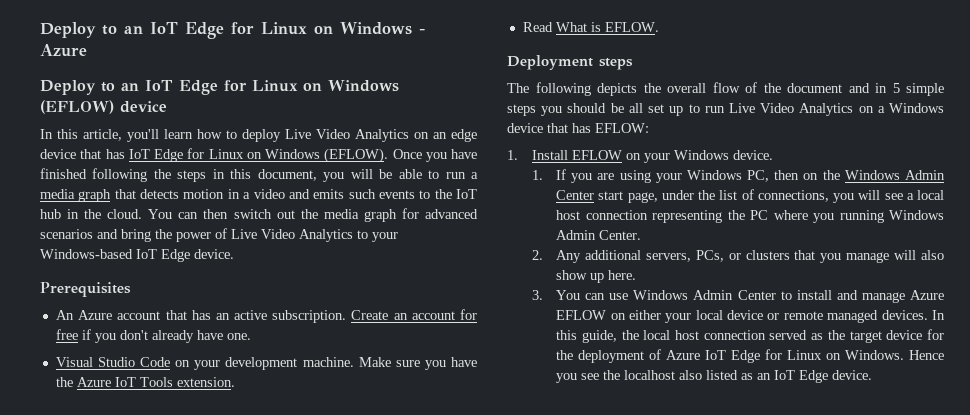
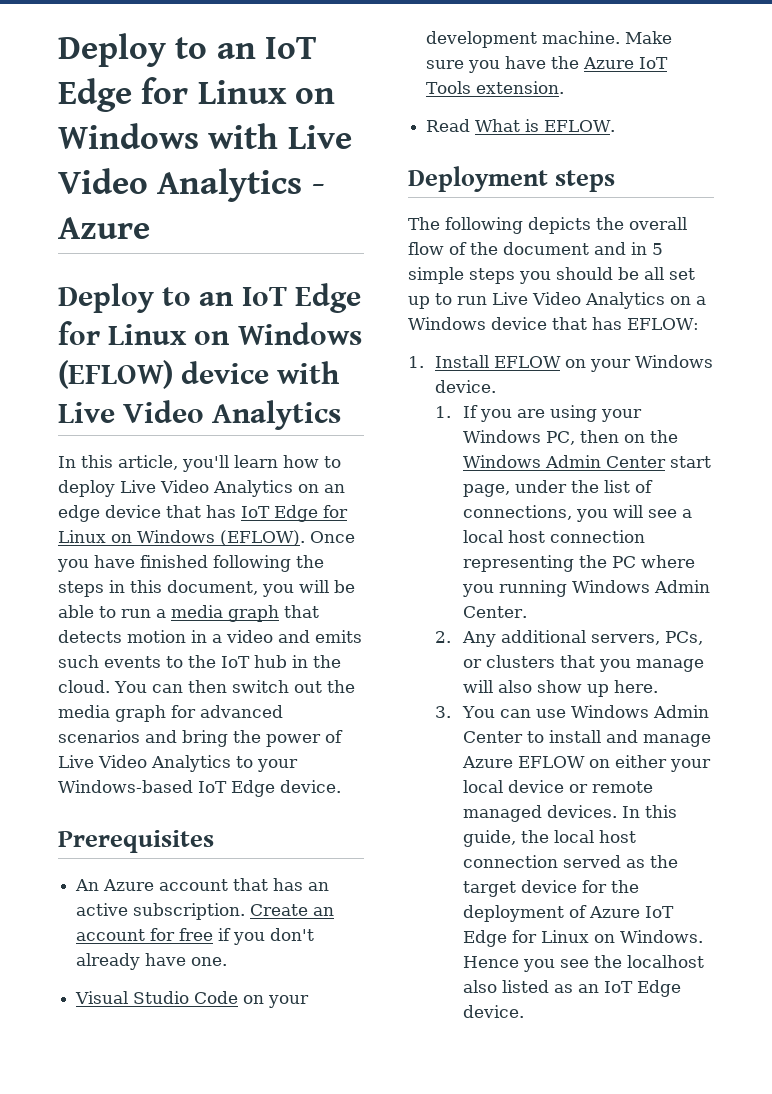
[40,22,412,39] Deploy to an IoT Edge for Linux on Windows -> [58,33,318,67] [58,77,336,112] [58,123,352,149] [58,168,303,202] Deploy to an IoT Edge for Linux on Windows with Live Video Analytics
(167, 107) none -> [277,361,341,384] [58,400,342,430] with Live Video Analytics

